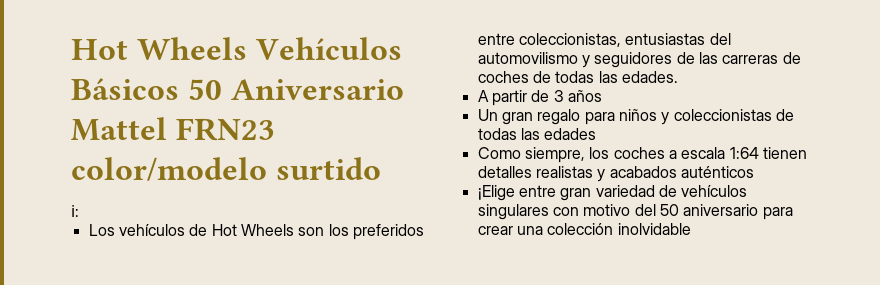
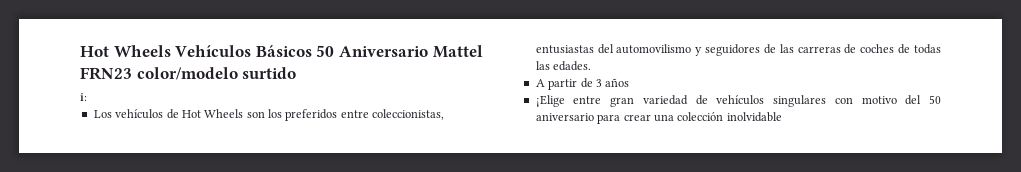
[477,109,794,125] [477,128,597,140] [477,147,807,163] [477,166,754,182] // Un gran regalo para niños y coleccionistas de todas las edades // Como siempre, los coches a escala 1:64 tienen detalles realistas y acabados auténticos -> (630, 82) none

